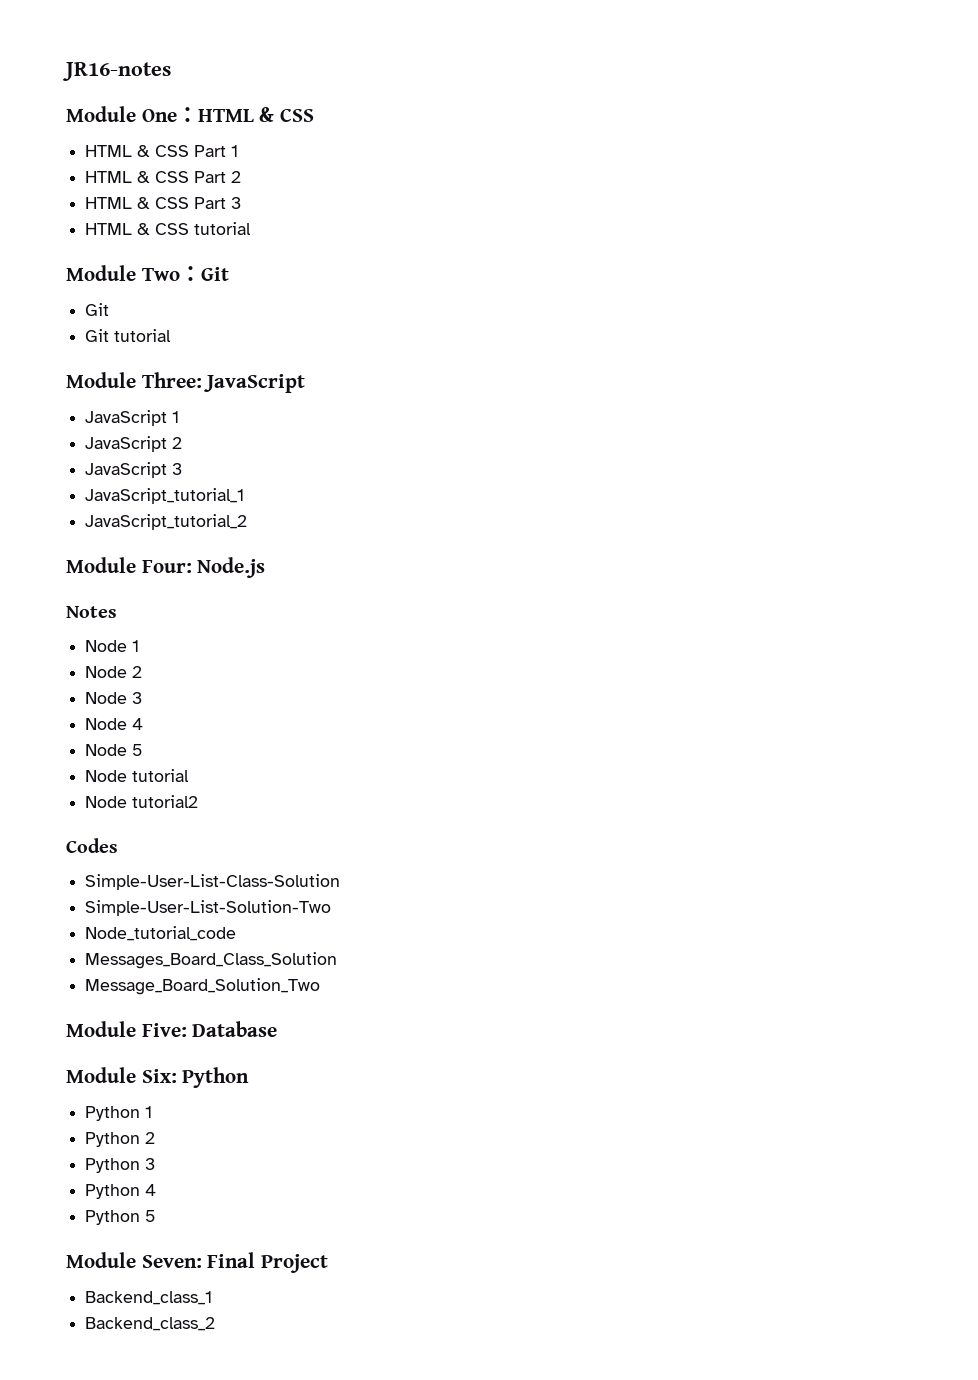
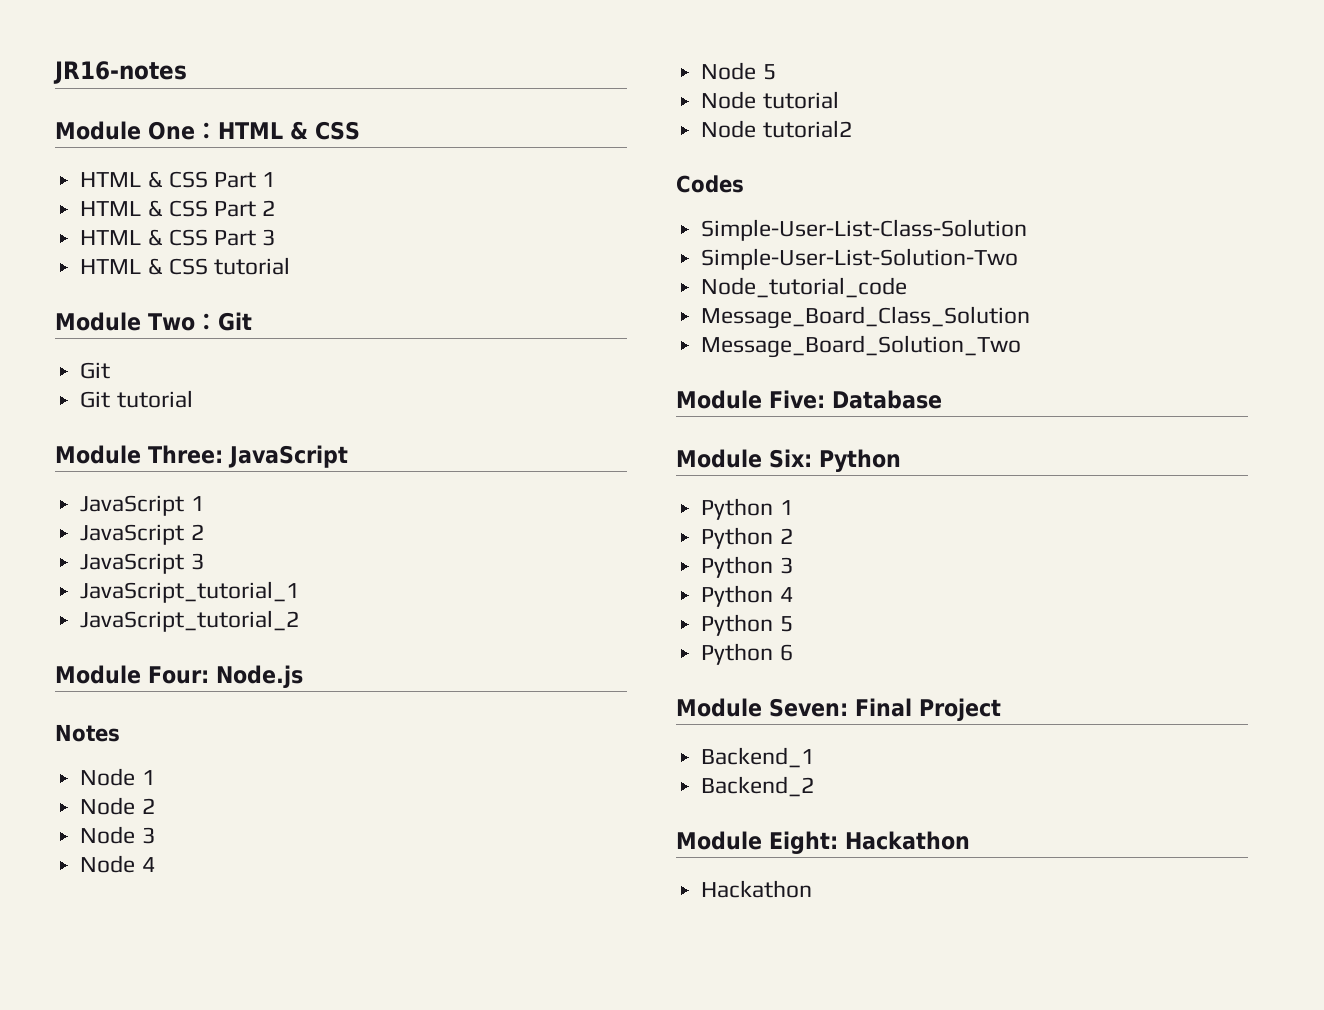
[85,952,338,969] Messages_Board_Class_Solution -> [701,306,1031,329] Message_Board_Class_Solution
(157, 1216) none -> [701,643,793,665] // Python 6
[85,1291,213,1305] [85,1317,216,1331] Backend_class_1 // Backend_class_2 -> [701,747,815,768] [701,776,815,797] [676,831,970,854] [701,880,813,898] Backend_1 // Backend_2 // Module Eight: Hackathon // Hackathon

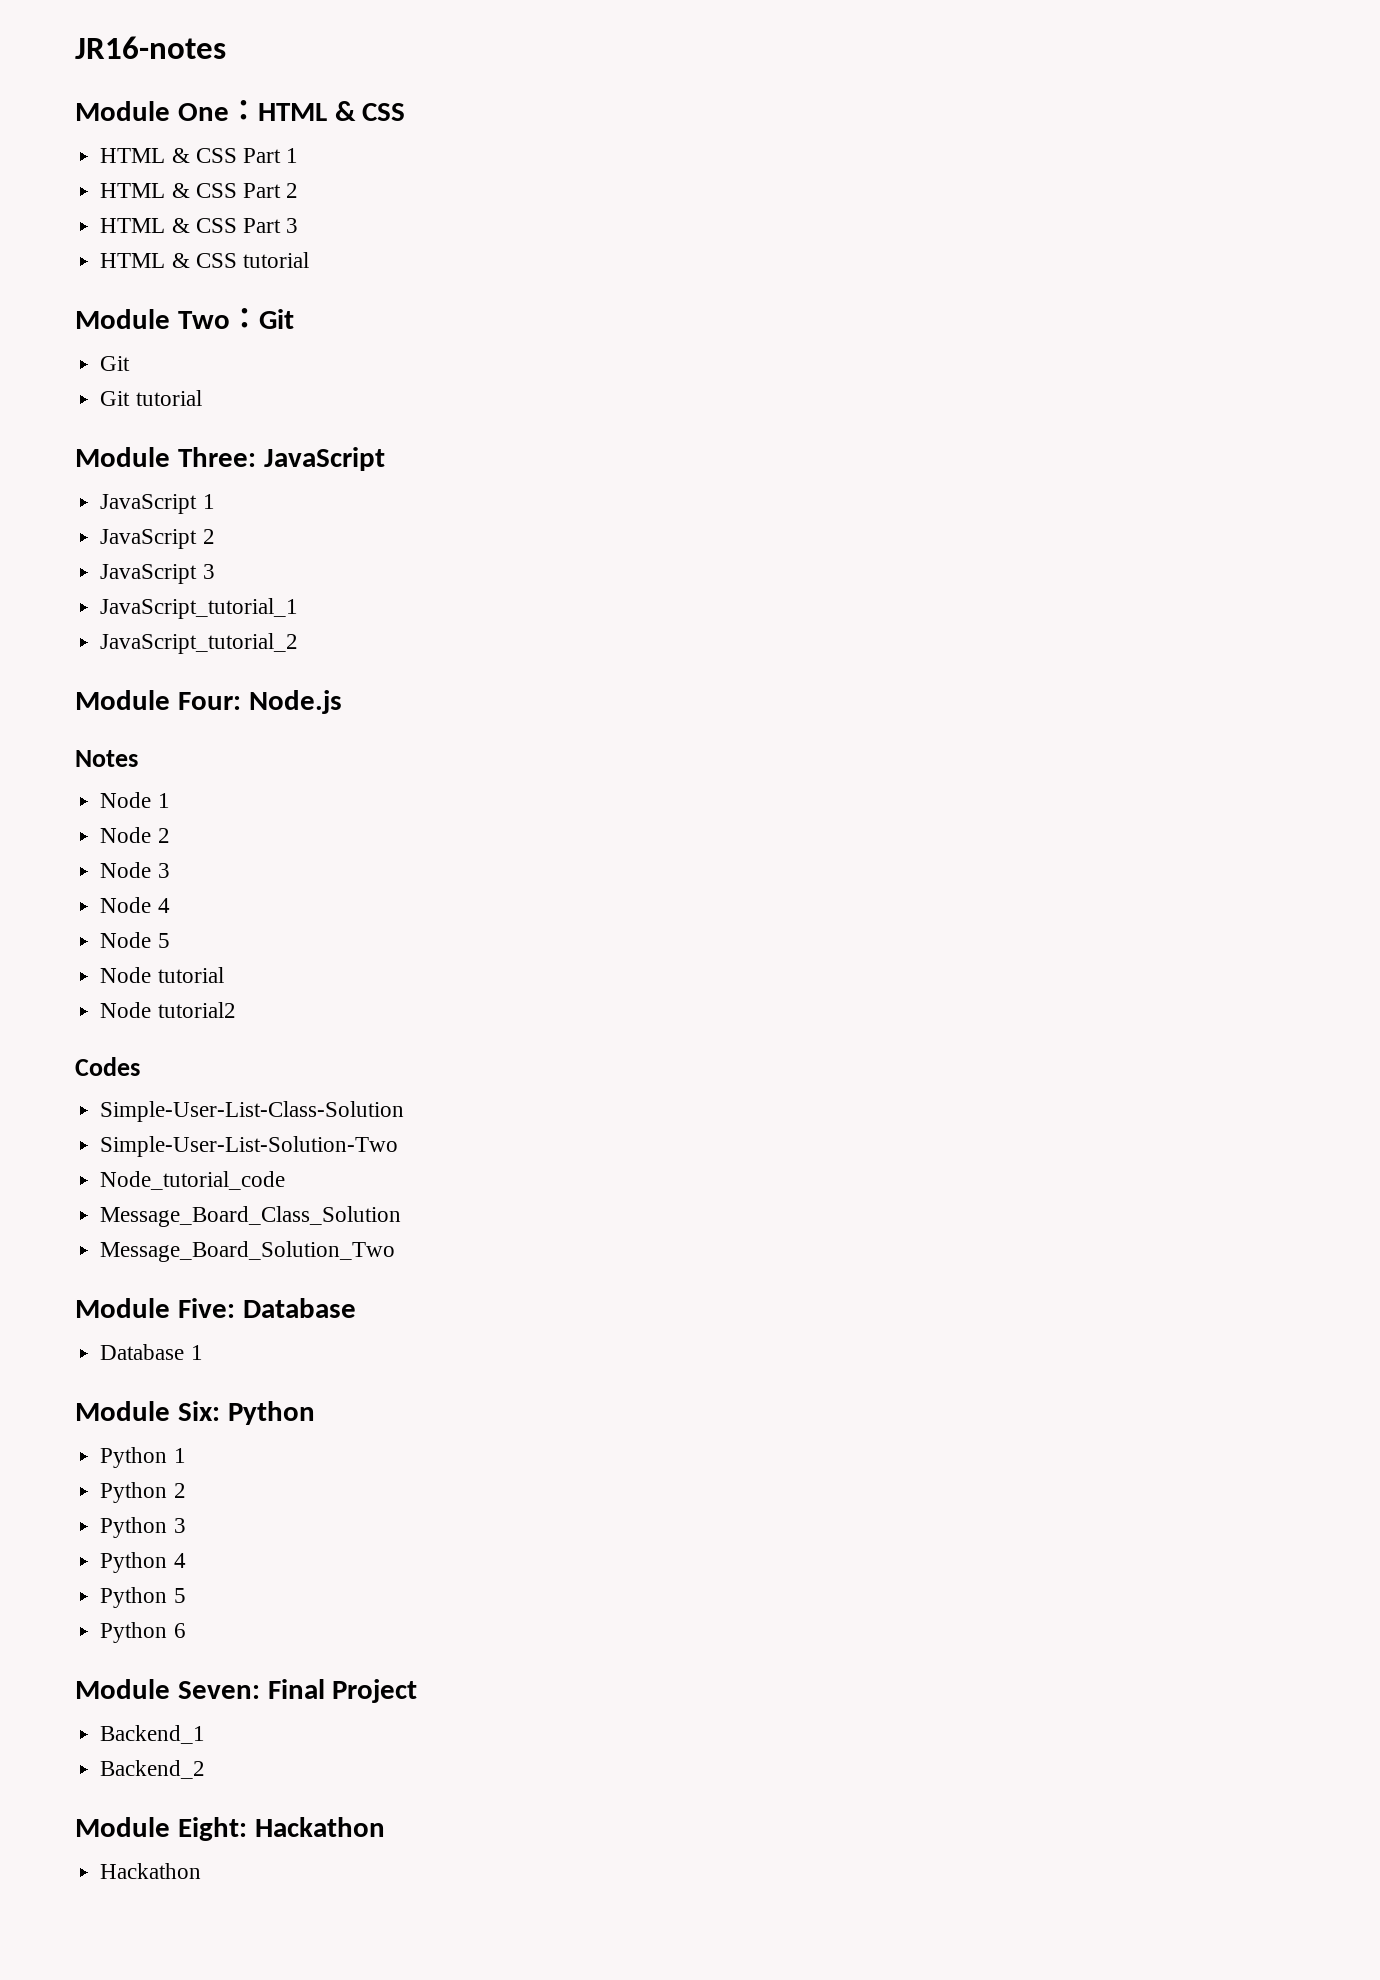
(942, 399) none -> [100,1344,203,1360] // Database 1

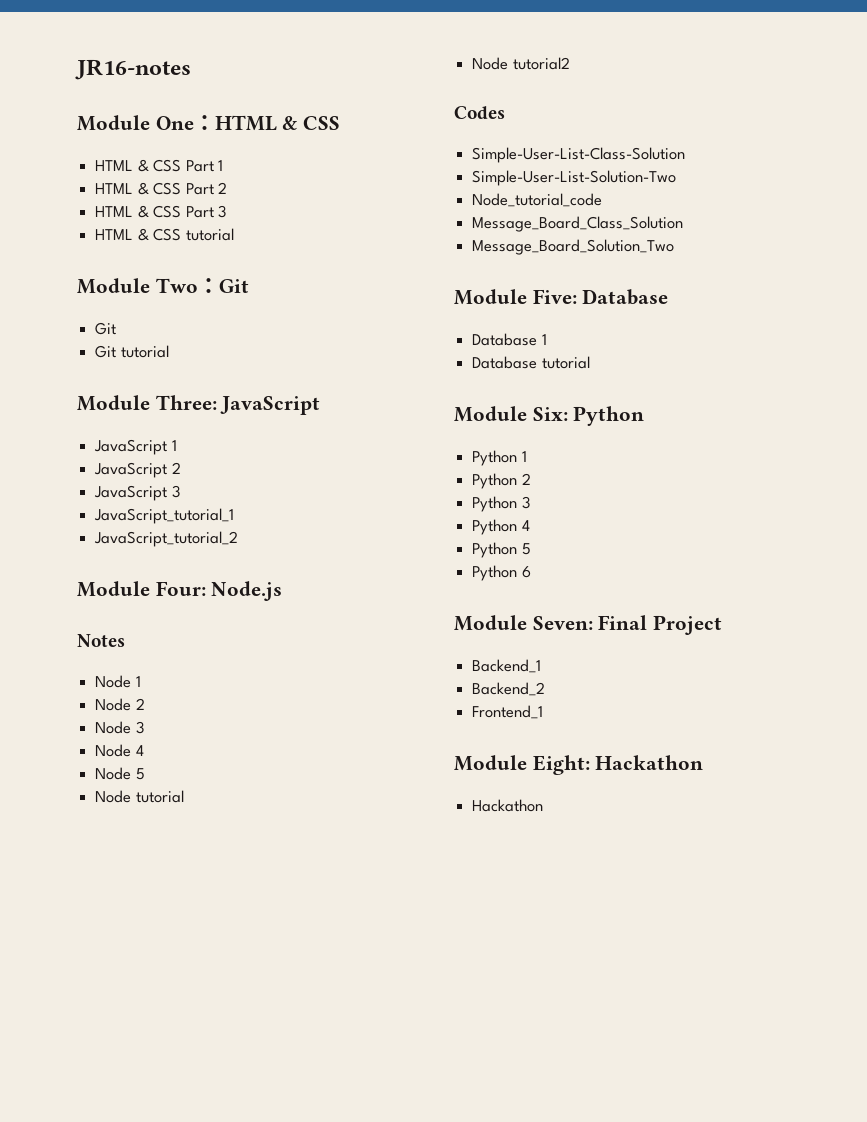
(203, 1352) none -> [472,356,590,369] // Database tutorial
(206, 1769) none -> [472,705,544,719] // Frontend_1

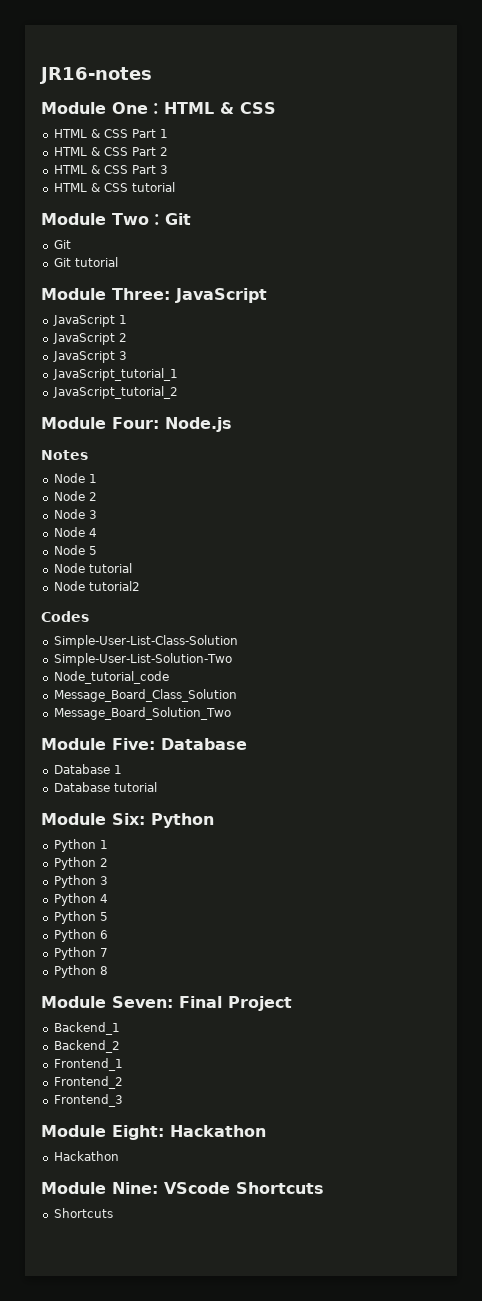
(531, 572) none -> [53,947,108,960] [53,965,108,978] // Python 7 // Python 8
(544, 712) none -> [53,1076,123,1089] [53,1094,123,1107] // Frontend_2 // Frontend_3
(544, 805) none -> [41,1182,324,1194] [53,1208,113,1218] // Module Nine: VScode Shortcuts // Shortcuts

